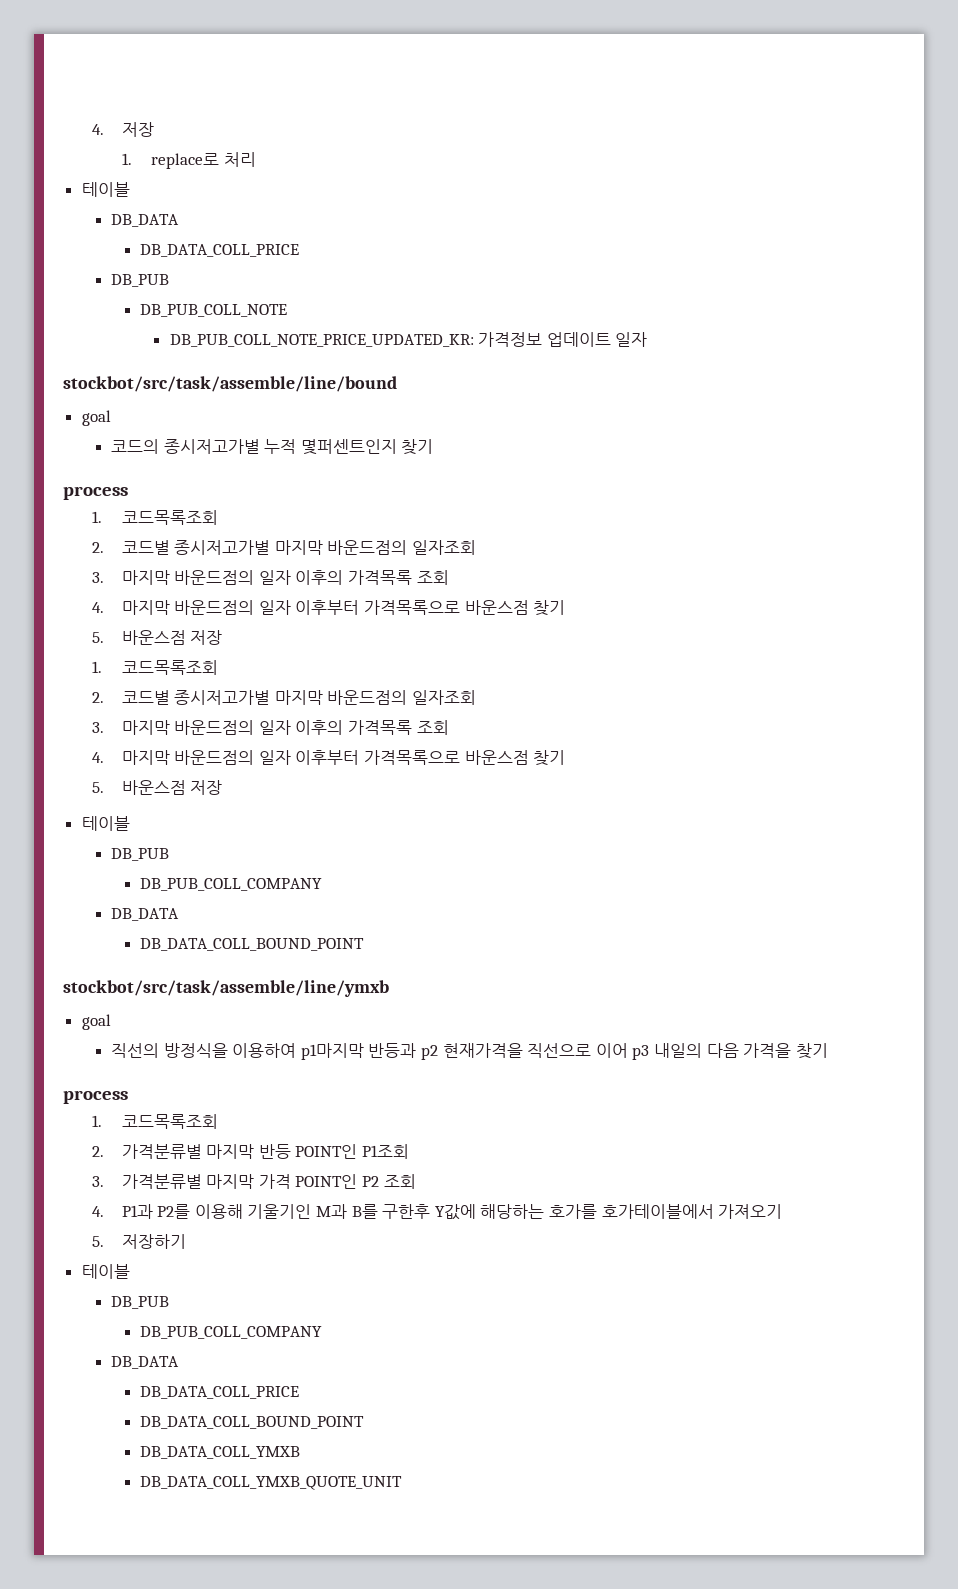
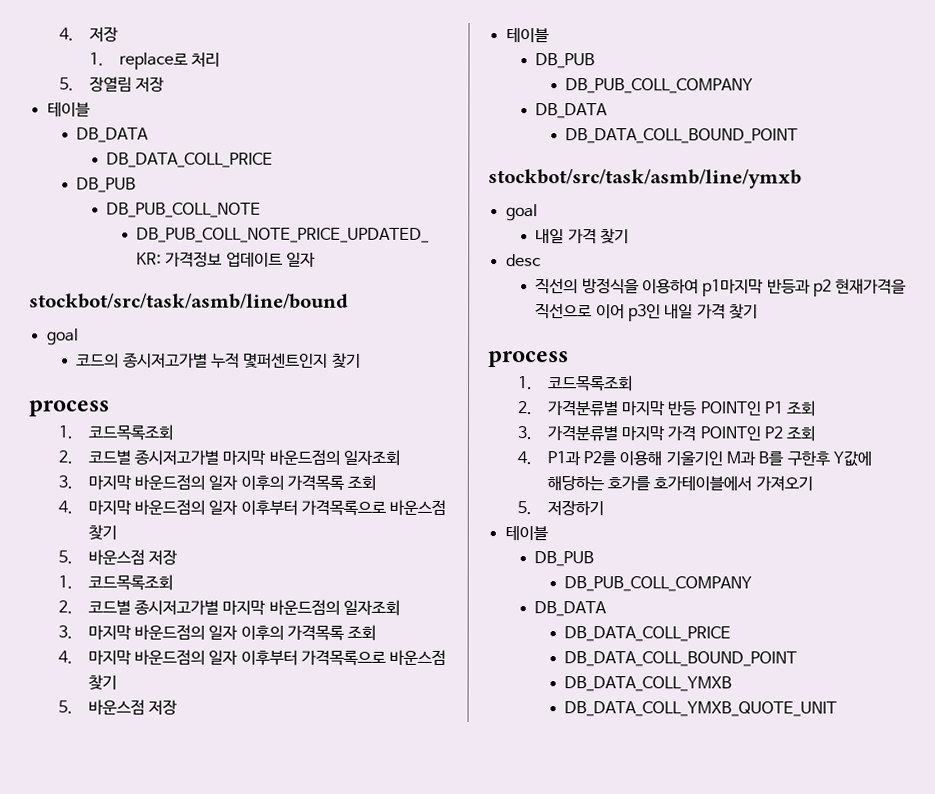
(256, 159) none -> [58,76,165,92] // 5. 장열림 저장
[63,376,397,392] stockbot/src/task/assemble/line/bound -> [29,293,349,309] stockbot/src/task/asmb/line/bound
[63,980,389,997] [81,1014,111,1030] stockbot/src/task/assemble/line/ymxb // goal -> [488,169,802,189] [505,204,538,222] [535,228,630,245] [505,254,541,267] stockbot/src/task/asmb/line/ymxb // goal // 내일 가격 찾기 // desc
[632,1043,792,1060] p3 내일의 다음 가격을 -> [628,303,726,322] p3인 내일 가격
[361,1144,409,1159] P1조회 -> [763,400,816,417] P1 조회

